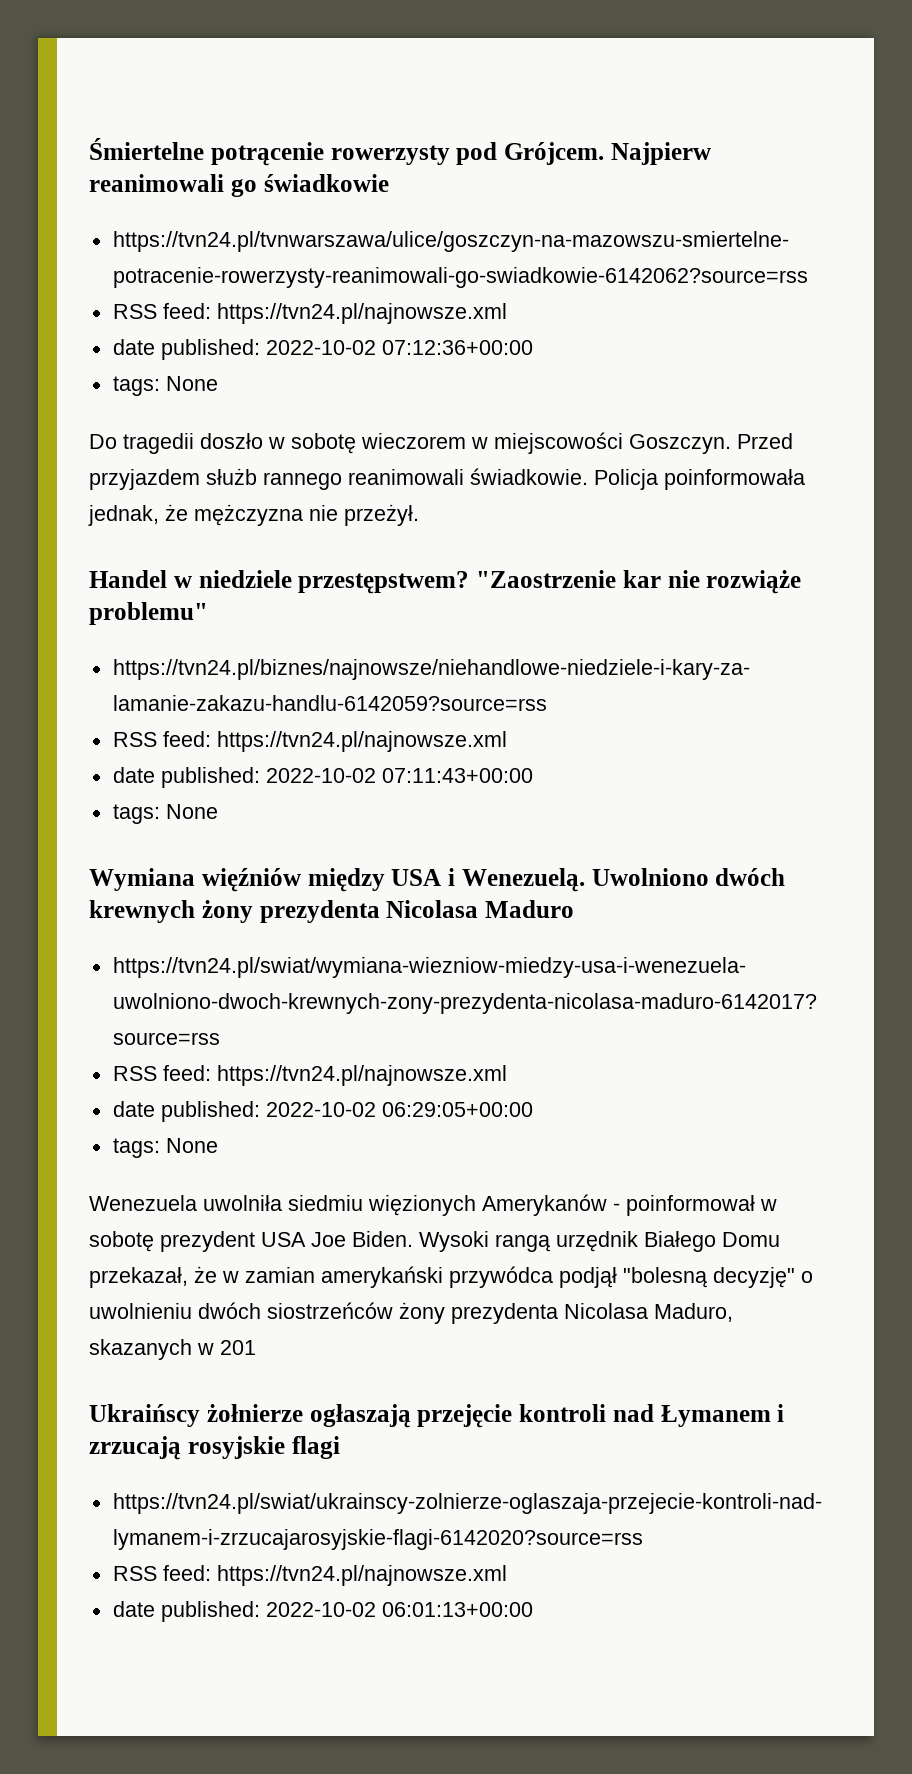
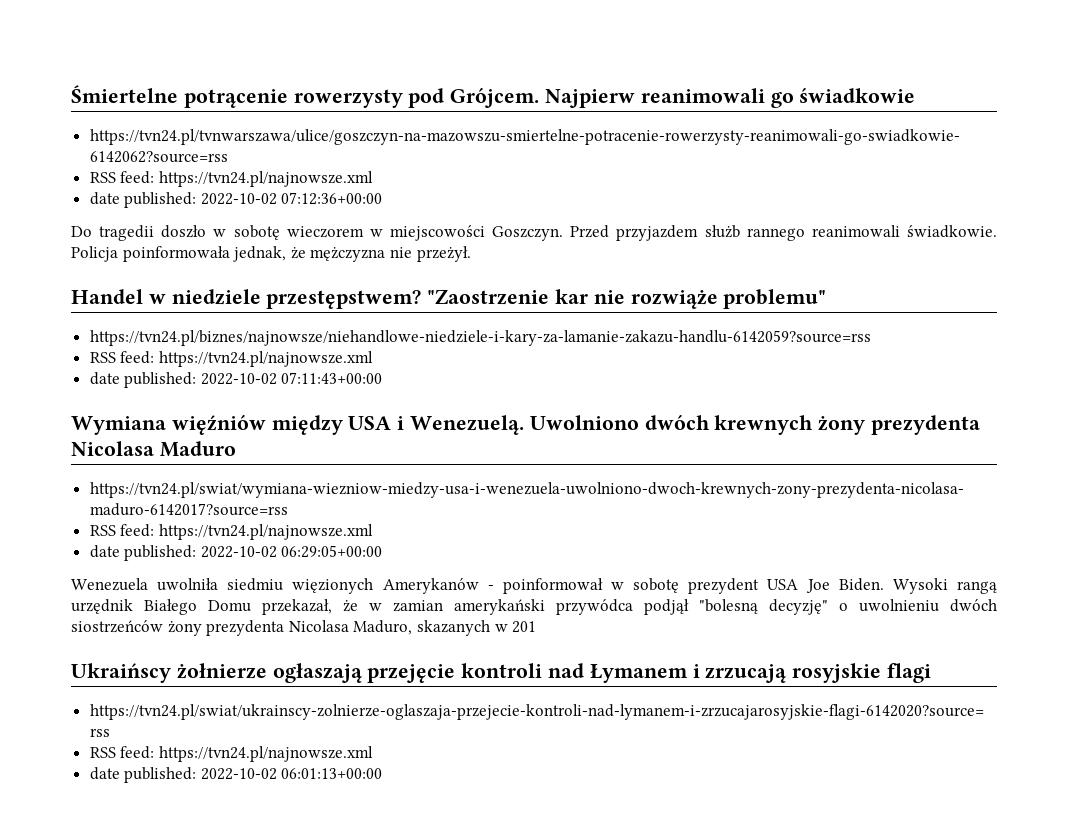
[112,376,218,396] // tags: None -> (383, 198) none
[112,804,218,824] // tags: None -> (383, 378) none
[112,1138,218,1158] // tags: None -> (383, 551) none

